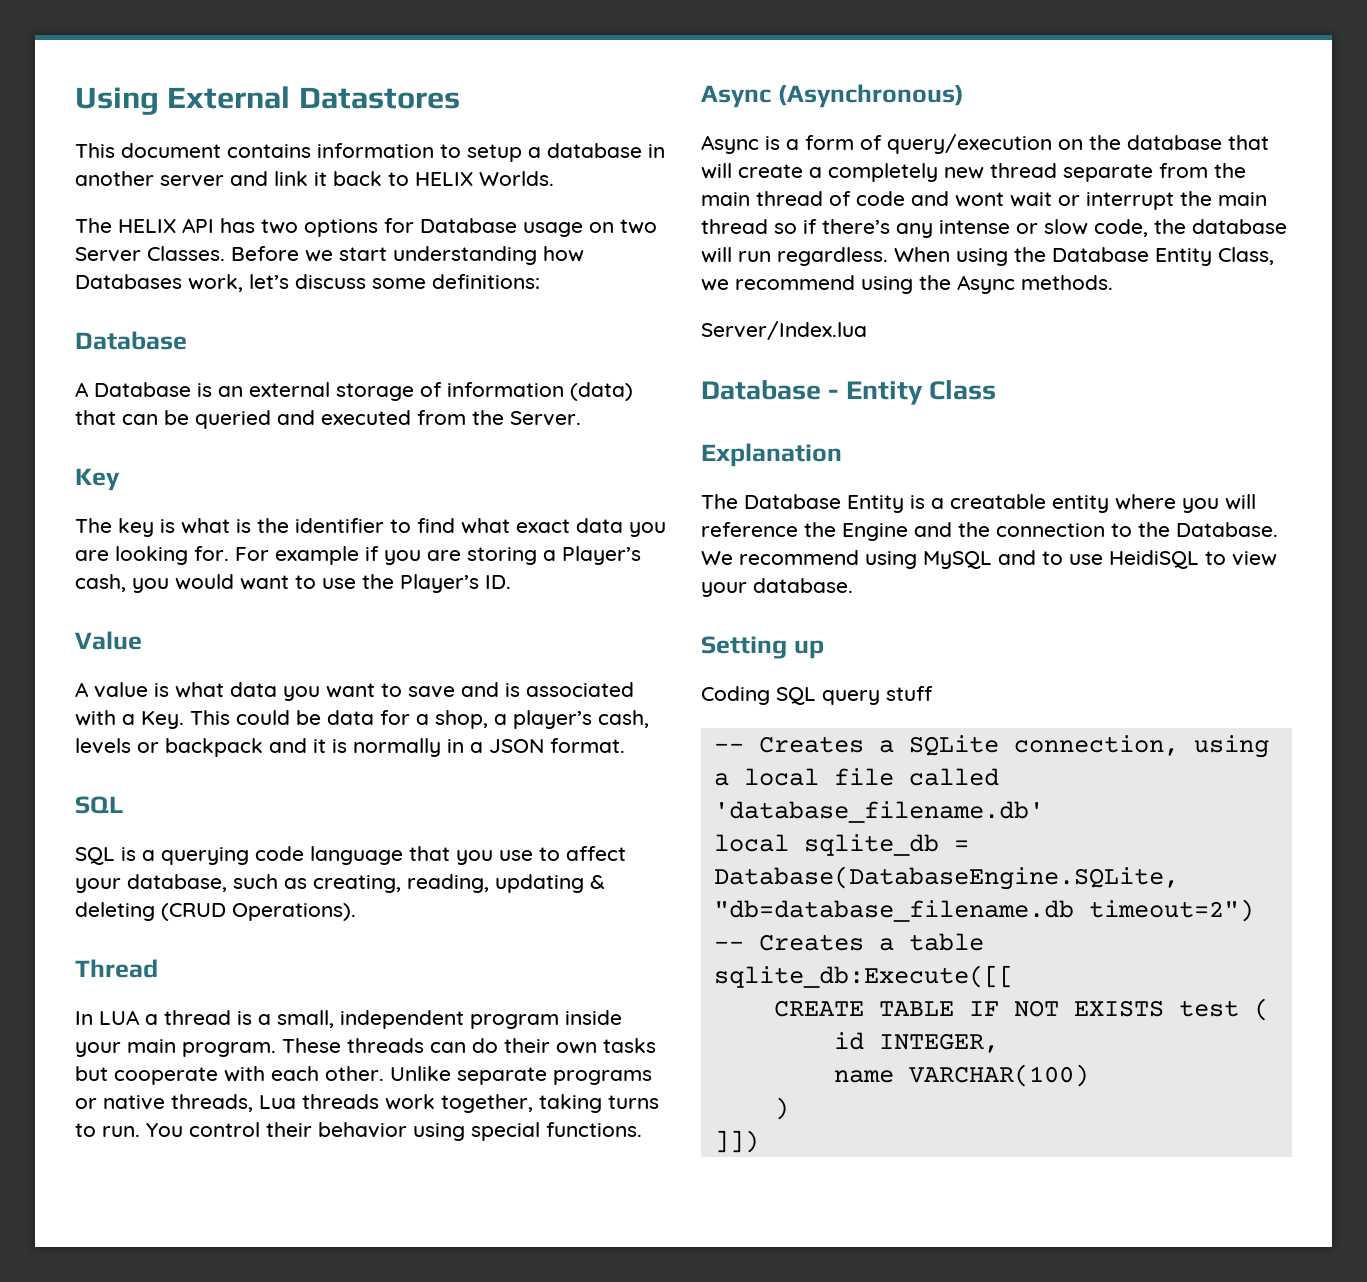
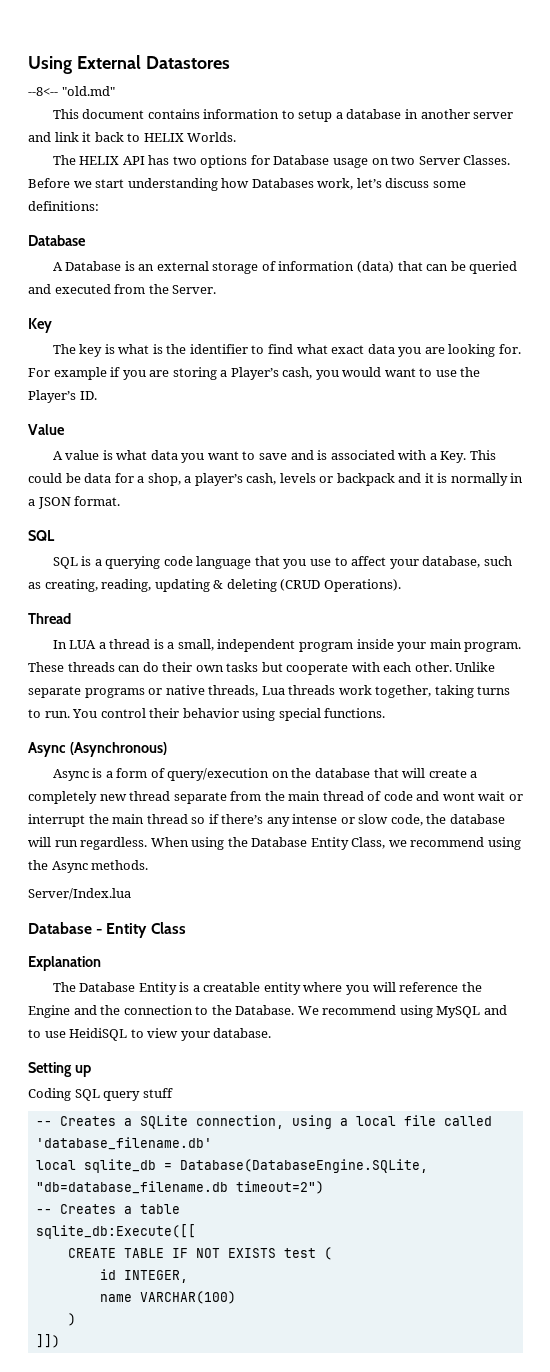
(460, 98) none -> [28,86,115,96] // --8<-- "old.md"

